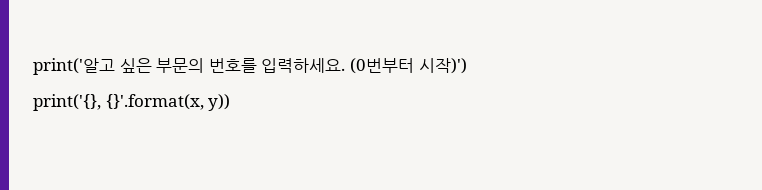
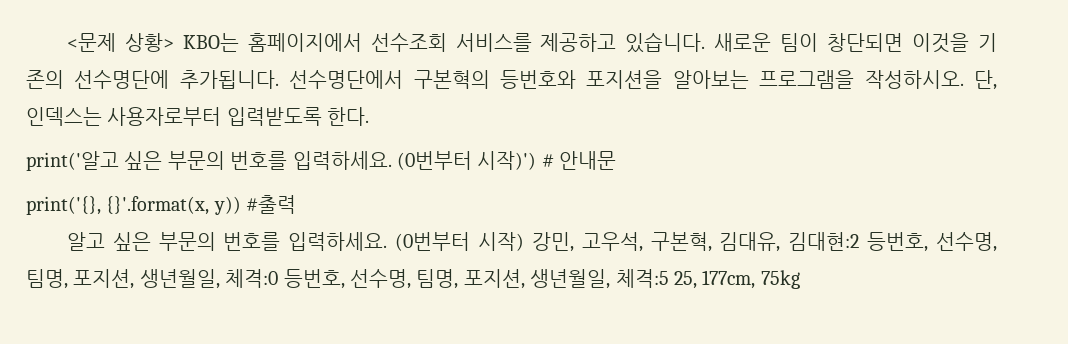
(33, 66) none -> [66,32,997,53] [26,70,997,90] [26,107,370,126] <문제 상황> KBO는 홈페이지에서 선수조회 서비스를 제공하고 있습니다. 새로운 팀이 창단되면 이것을 기 존의 선수명단에 추가됩니다. 선수명단에서 구본혁의 등번호와 포지션을 알아보는 프로그램을 작성하시오. 단, 인덱스는 사용자로부터 입력받도록 한다. //
(467, 66) none -> [541,151,617,170] # 안내문
(231, 102) none -> [246,195,297,214] [66,232,997,252] [26,269,800,289] #출력 // 알고 싶은 부문의 번호를 입력하세요. (0번부터 시작) 강민, 고우석, 구본혁, 김대유, 김대현:2 등번호, 선수명, 팀명, 포지션, 생년월일, 체격:0 등번호, 선수명, 팀명, 포지션, 생년월일, 체격:5 25, 177cm, 75kg

